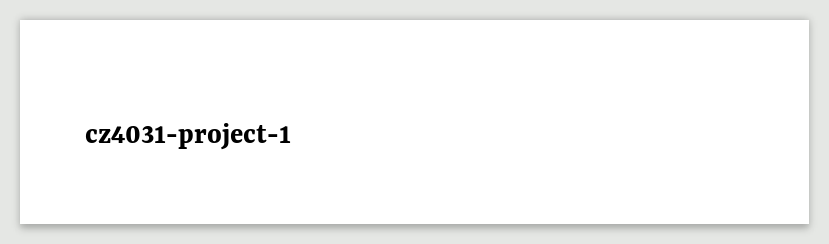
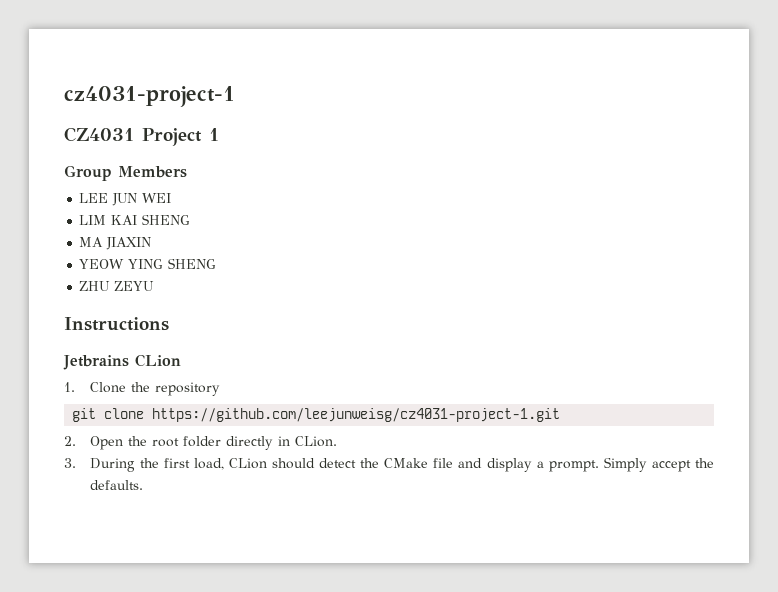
(291, 136) none -> [64,127,219,146] [64,165,187,181] [79,193,172,206] [79,214,191,225] [79,237,152,250] [79,258,217,269] [79,281,155,291] [64,317,169,331] [63,354,181,370] [64,382,221,396] [72,408,561,422] [64,436,338,450] [64,457,714,472] [90,480,144,490] // CZ4031 Project 1 // Group Members // LEE JUN WEI // LIM KAI SHENG // MA JIAXIN // YEOW YING SHENG // ZHU ZEYU // Instructions // Jetbrains CLion // 1. Clone the repository // git clone https://github.com/leejunweisg/cz4031-project-1.git // 2. Open the root folder directly in CLion. // 3. During the first load, CLion should detect the CMake file and display a prompt. Simply accept the defaults.

